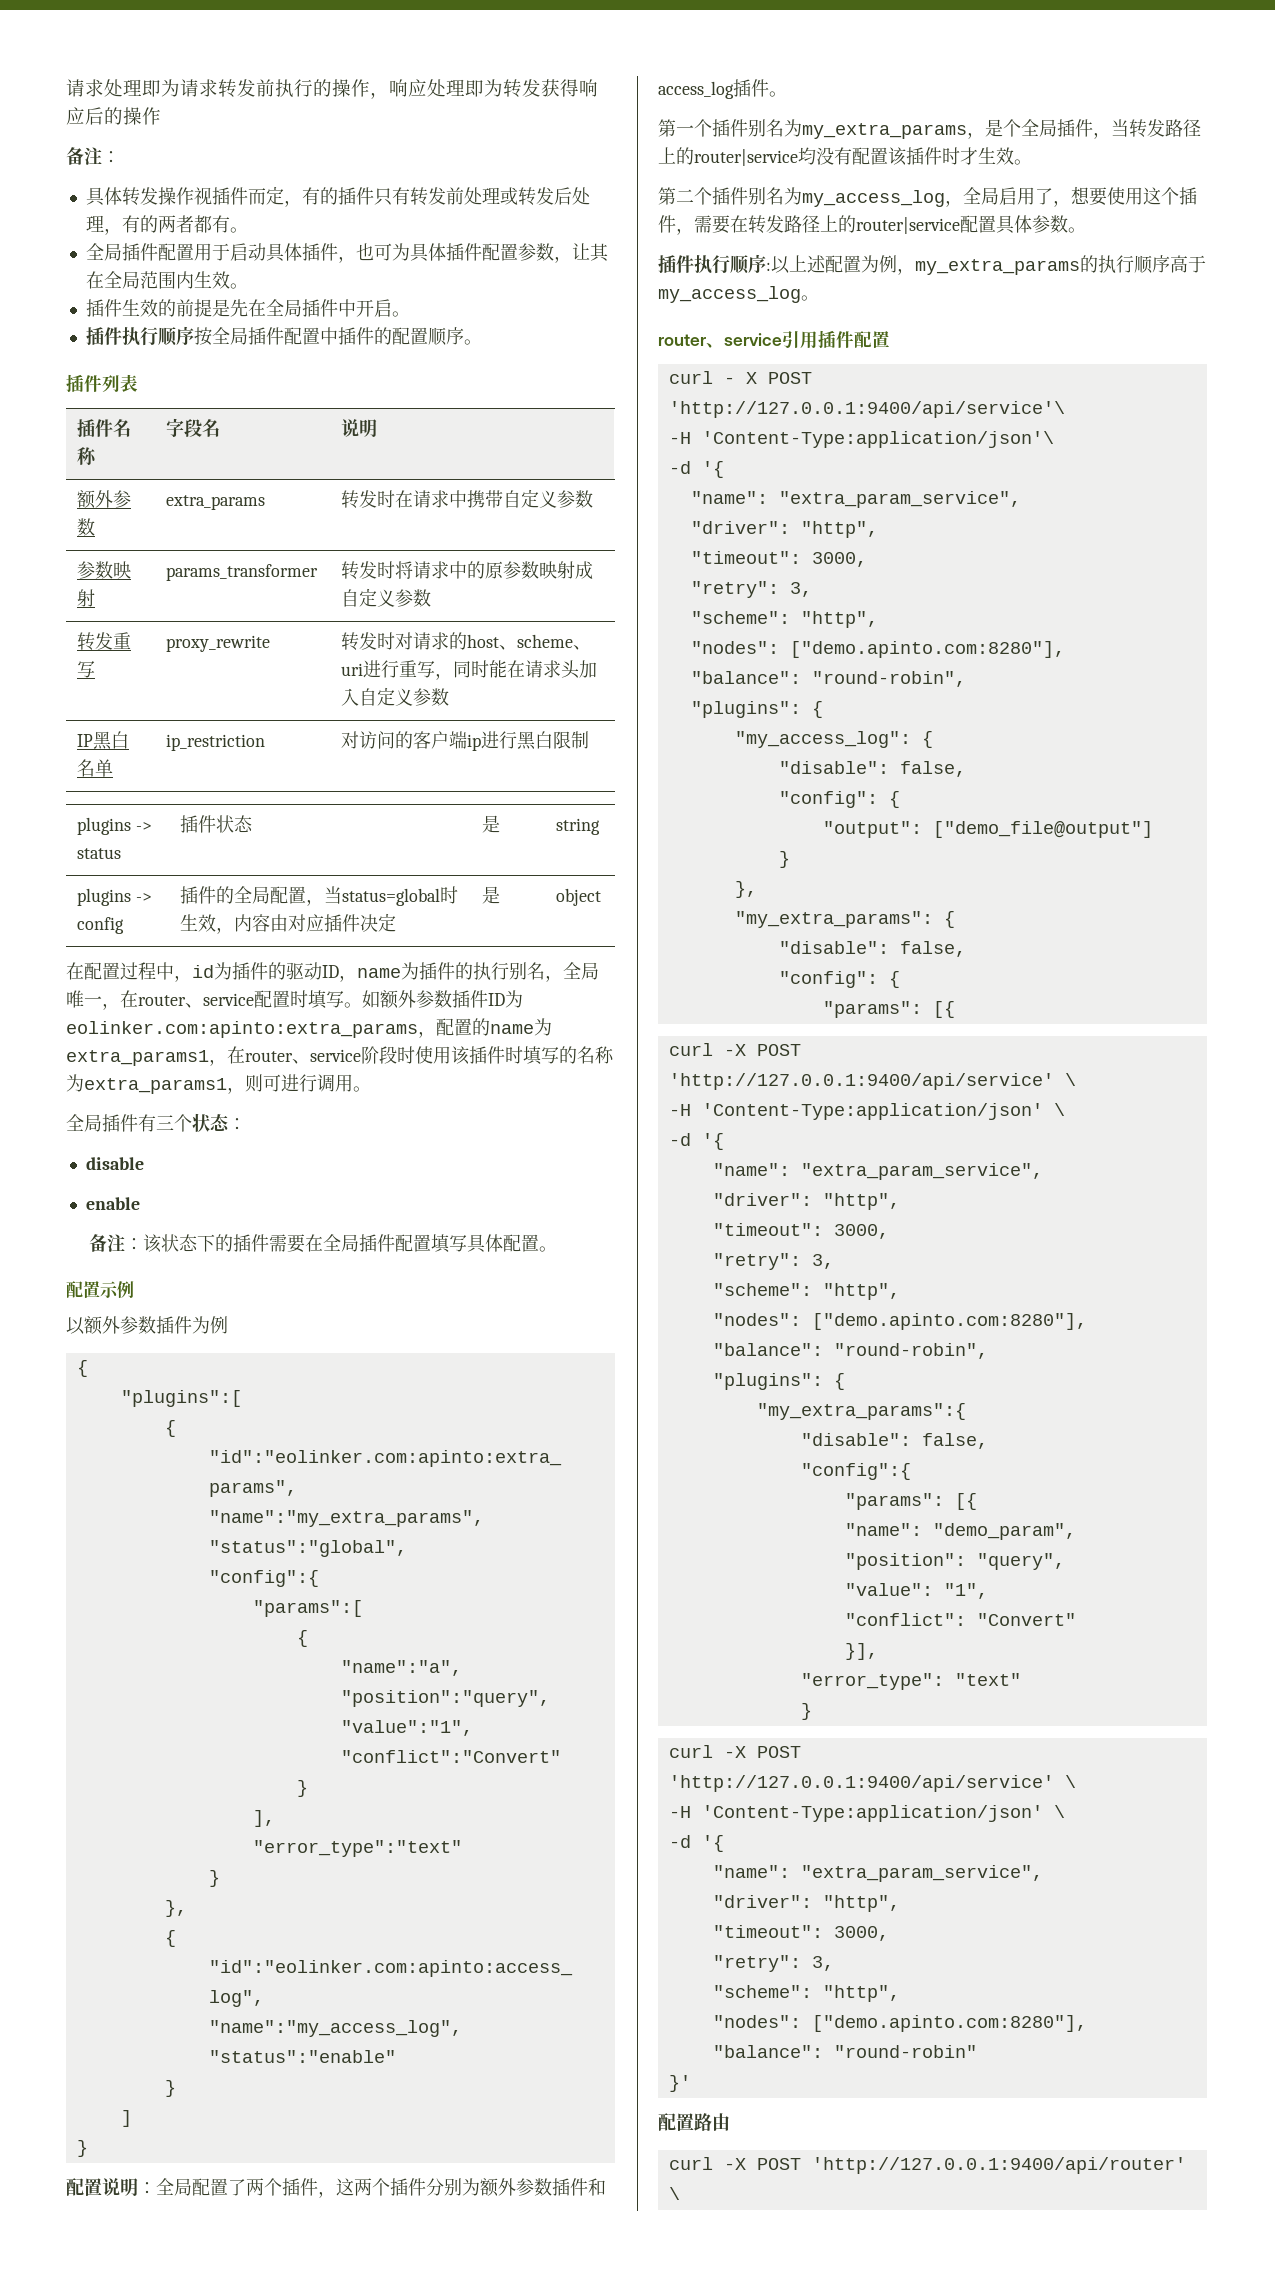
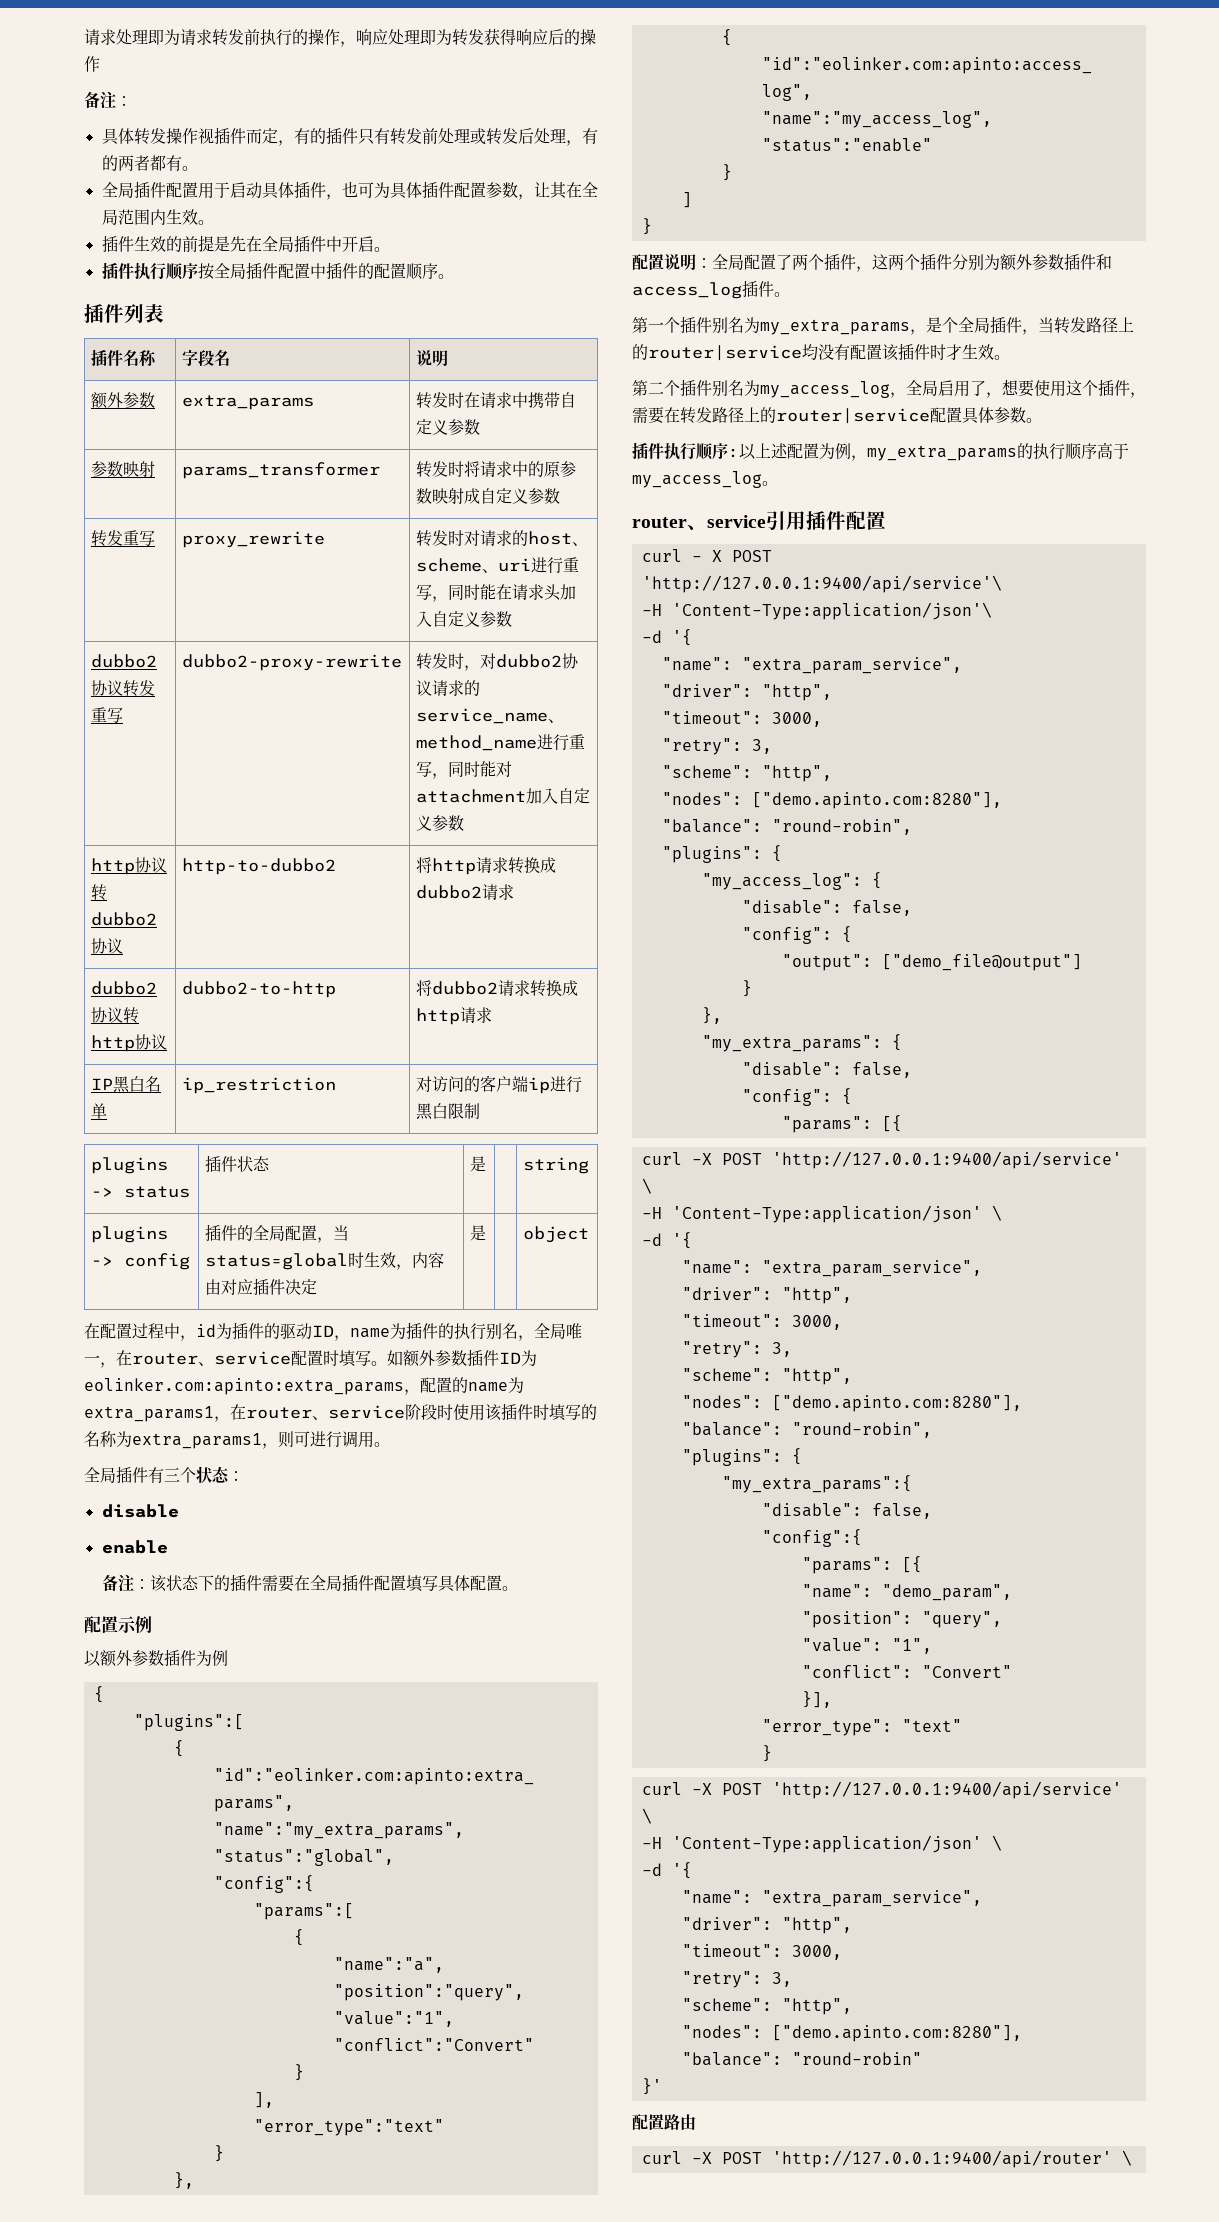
(450, 697) none -> [90,654,157,668] [90,680,155,697] [90,707,123,723] [181,654,402,671] [415,653,579,671] [415,680,480,696] [415,708,564,724] [415,734,585,751] [415,761,512,779] [415,788,590,804] [415,815,464,831] [90,857,167,875] [90,884,107,901] [90,912,157,926] [90,938,123,954] [181,858,336,875] [415,857,556,875] [415,884,514,900] [90,981,157,995] [90,1007,139,1024] [90,1034,167,1052] [181,981,336,998] [415,980,578,997] [415,1007,492,1025] // dubbo2协议转发重写 | dubbo2-proxy-rewrite | 转发时，对dubbo2协议请求的service_name、method_name进行重写，同时能对attachment加入自定义参数 // http协议转dubbo2协议 | http-to-dubbo2 | 将http请求转换成dubbo2请求 // dubbo2协议转http协议 | dubbo2-to-http | 将dubbo2请求转换成http请求

